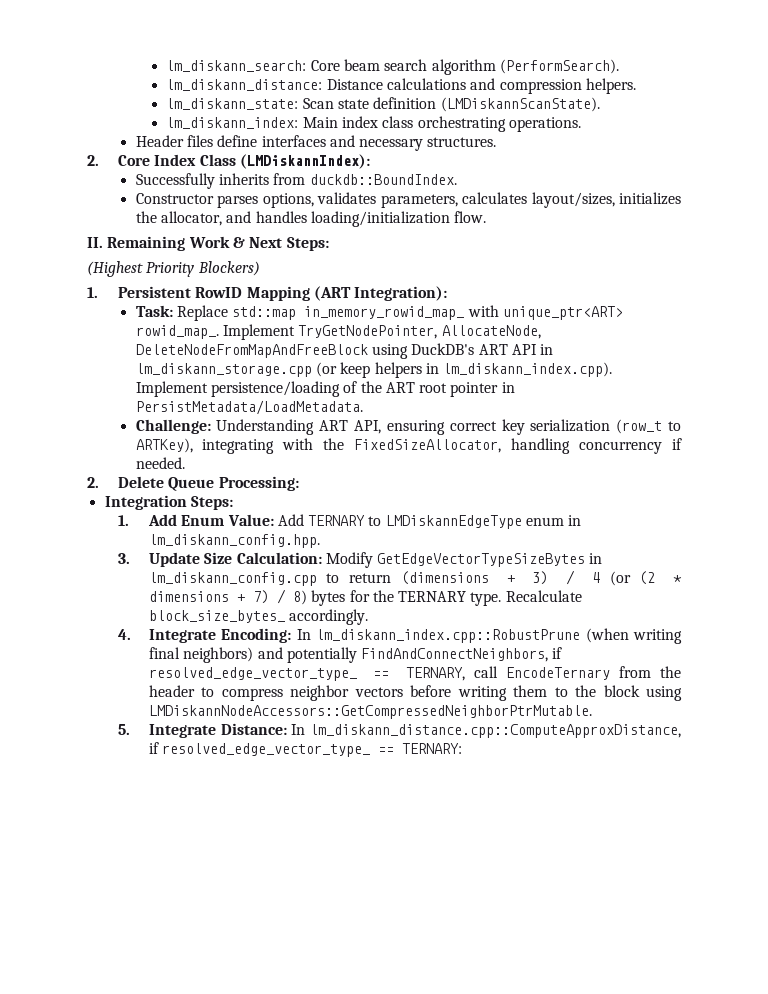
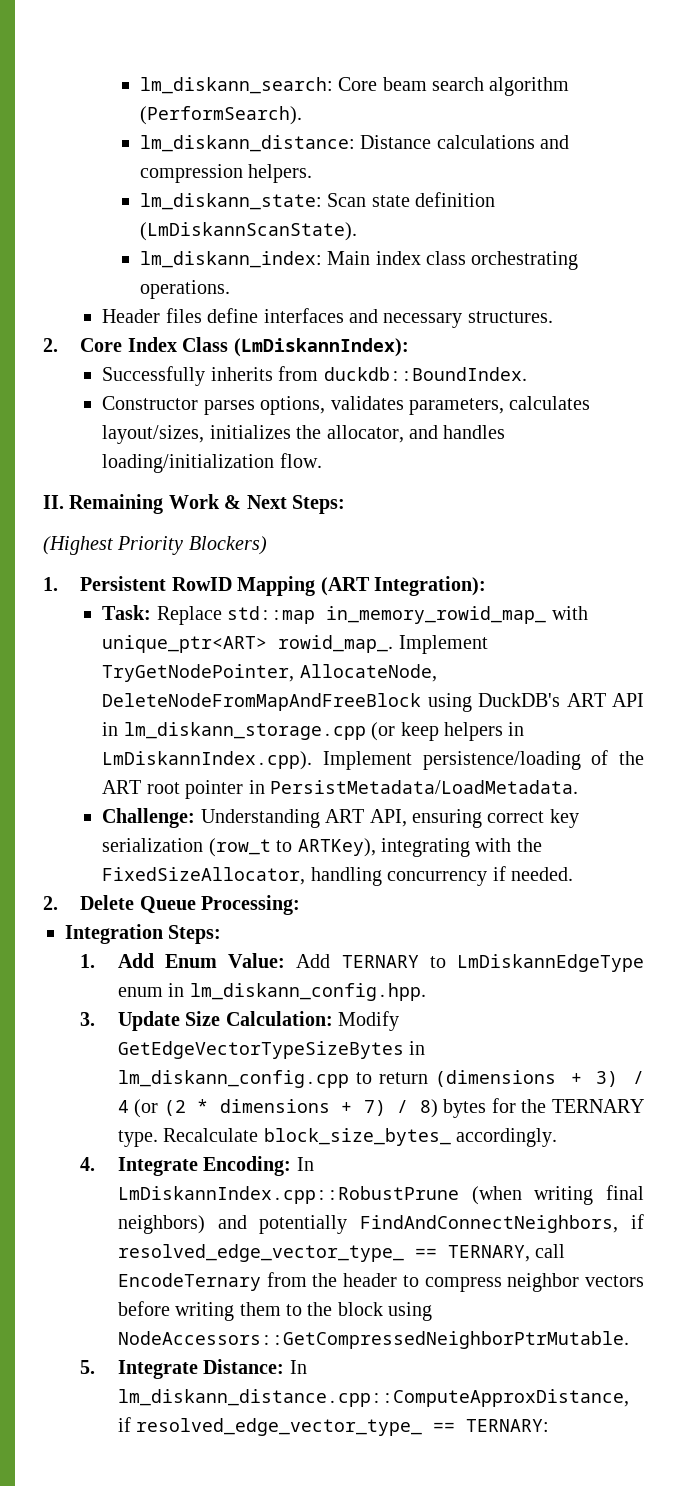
[440,97,600,112] (LMDiskannScanState). -> [139,222,357,241] (LmDiskannScanState).
[239,154,370,169] (LMDiskannIndex): -> [233,338,409,357] (LmDiskannIndex):
[443,362,613,377] lm_diskann_index.cpp). -> [102,751,313,770] LmDiskannIndex.cpp).
[385,515,522,529] LMDiskannEdgeType -> [456,954,644,972] LmDiskannEdgeType
[316,629,581,643] lm_diskann_index.cpp::RobustPrune -> [117,1186,459,1204] LmDiskannIndex.cpp::RobustPrune
[148,705,592,719] LMDiskannNodeAccessors::GetCompressedNeighborPtrMutable. -> [117,1331,629,1349] NodeAccessors::GetCompressedNeighborPtrMutable.

